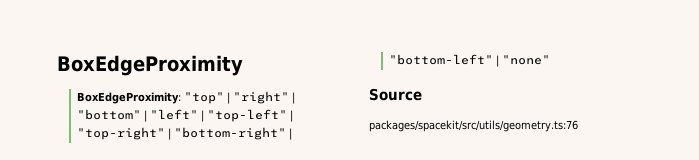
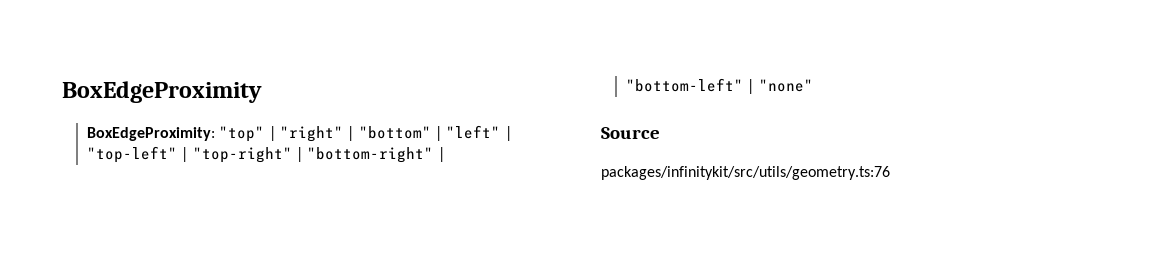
[369,120,578,132] packages/spacekit/src/utils/geometry.ts:76 -> [601,166,890,180] packages/infinitykit/src/utils/geometry.ts:76

